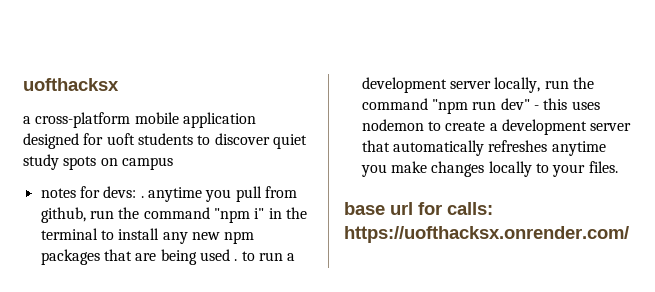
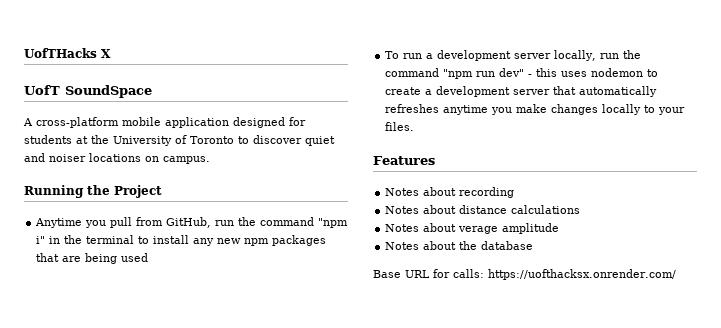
[23,78,119,91] [23,116,31,124] uofthacksx // a -> [24,48,111,58] [24,85,152,98] [23,118,33,126] UofTHacks X // UofT SoundSpace // A
[106,133,307,149] [23,154,173,170] [40,186,202,202] uoft students to discover quiet study spots on campus // notes for devs: . anytime -> [24,135,335,146] [24,153,210,164] [24,185,162,198] [35,218,83,228] students at the University of Toronto to discover quiet and noiser locations on campus. // Running the Project // Anytime
[40,207,86,223] github, -> [166,217,212,228] GitHub,
[234,251,255,261] . to -> [385,51,400,59] // To
[344,202,413,215] base url -> [373,156,435,165] [385,187,515,198] [385,205,581,214] [385,223,560,234] [385,241,534,250] [373,270,430,278] Features // Notes about recording // Notes about distance calculations // Notes about verage amplitude // Notes about the database // Base URL

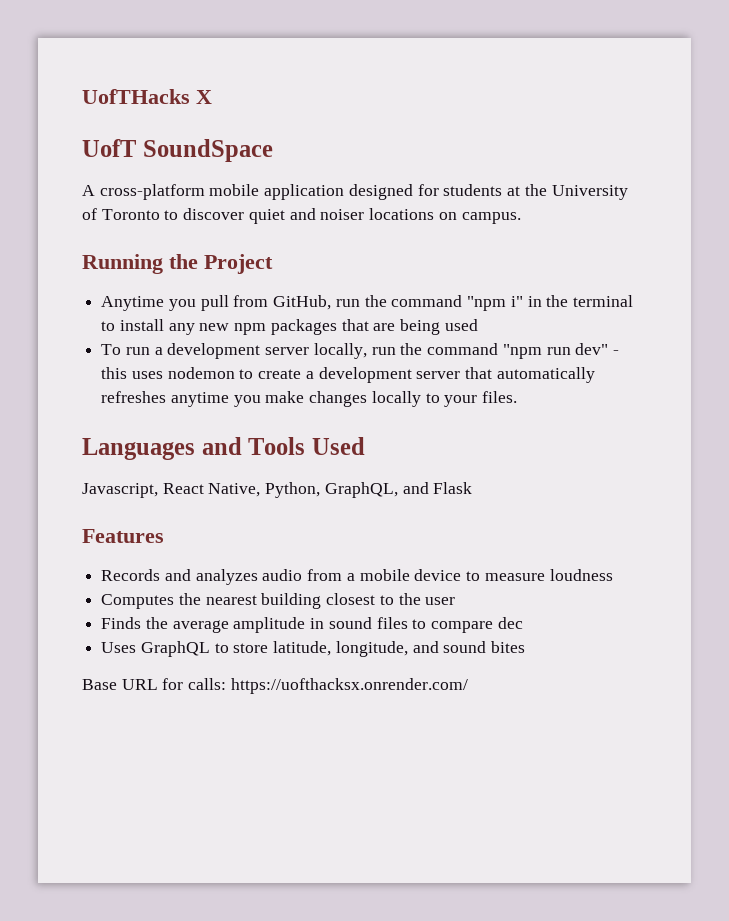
[373,156,435,165] [385,187,515,198] [385,205,581,214] [385,223,560,234] [385,241,534,250] Features // Notes about recording // Notes about distance calculations // Notes about verage amplitude // Notes about the database -> [82,437,365,460] [82,482,473,498] [82,529,164,543] [101,569,613,585] [101,593,456,609] [101,617,523,633] [101,641,526,657] Languages and Tools Used // Javascript, React Native, Python, GraphQL, and Flask // Features // Records and analyzes audio from a mobile device to measure loudness // Computes the nearest building closest to the user // Finds the average amplitude in sound files to compare dec // Uses GraphQL to store latitude, longitude, and sound bites

